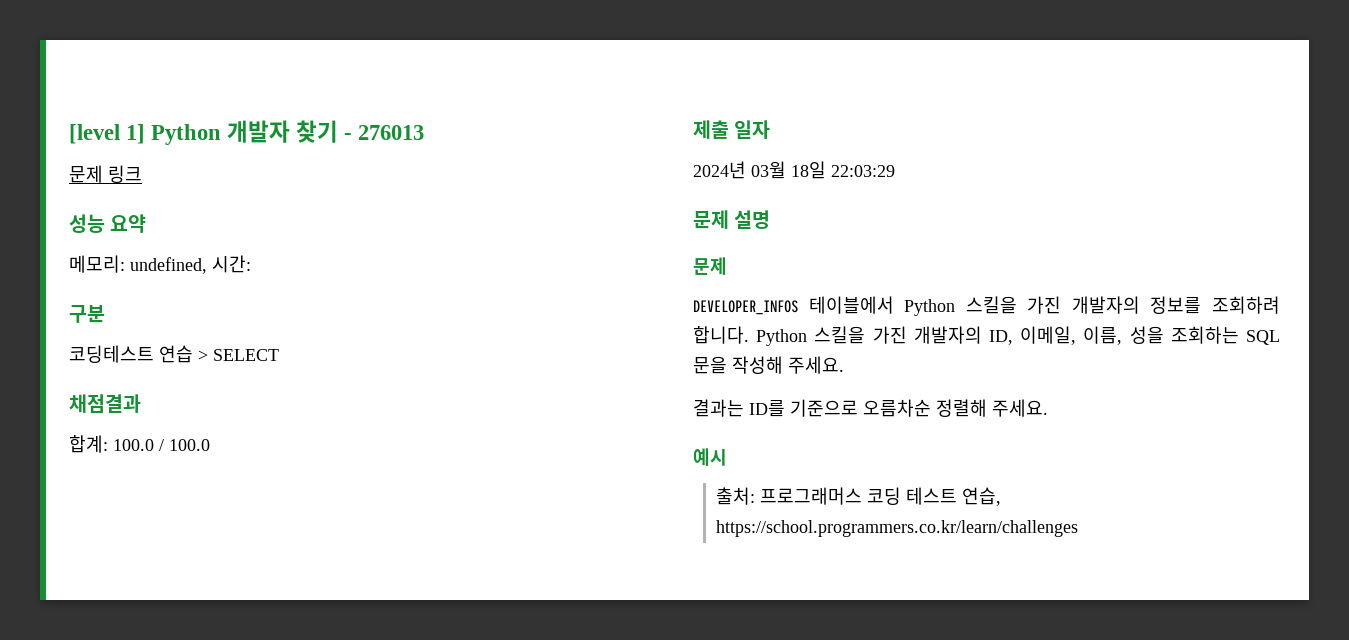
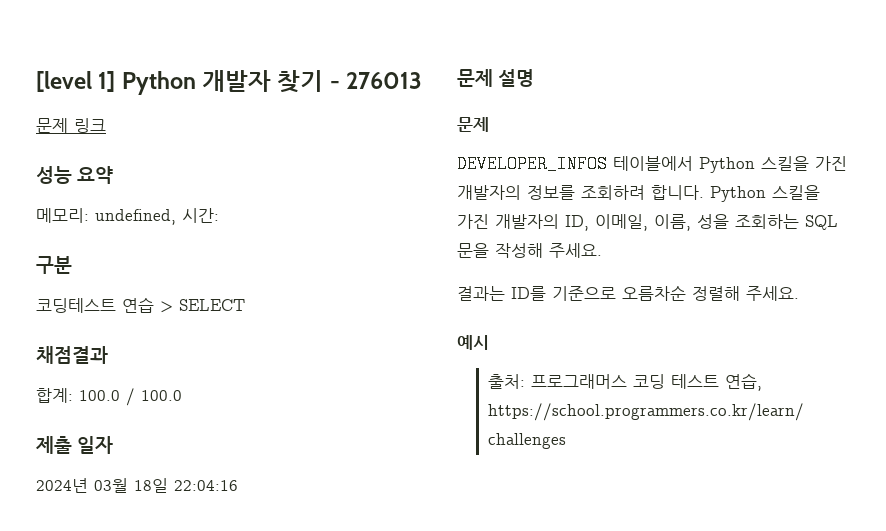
[831,165,895,177] 22:03:29 -> [174,480,238,491] 22:04:16

